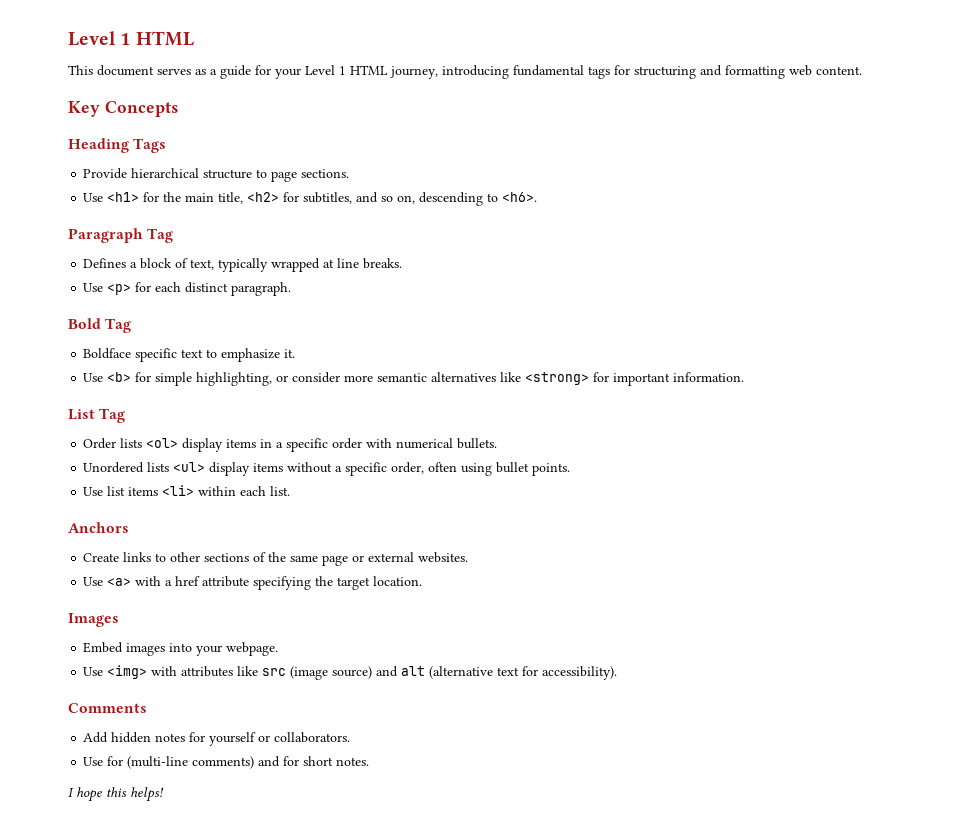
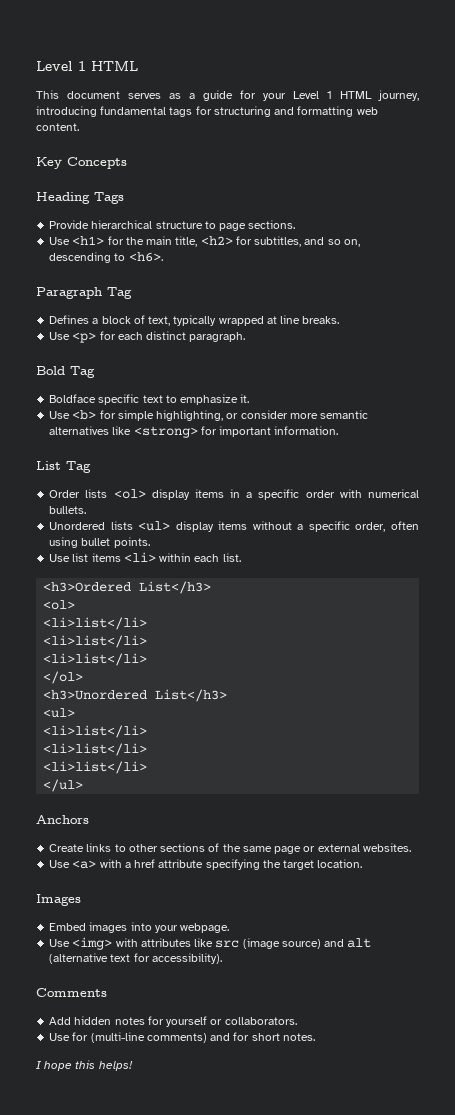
(291, 491) none -> [43,581,212,594] [43,600,76,610] [43,617,148,630] [43,635,148,648] [43,653,148,666] [43,671,84,684] [43,689,228,702] [43,708,76,718] [43,725,148,738] [43,743,148,756] [43,761,148,774] [43,779,84,792] // <h3>Ordered List</h3> // <ol> // <li>list</li> // <li>list</li> // <li>list</li> // </ol> // <h3>Unordered List</h3> // <ul> // <li>list</li> // <li>list</li> // <li>list</li> // </ul>

